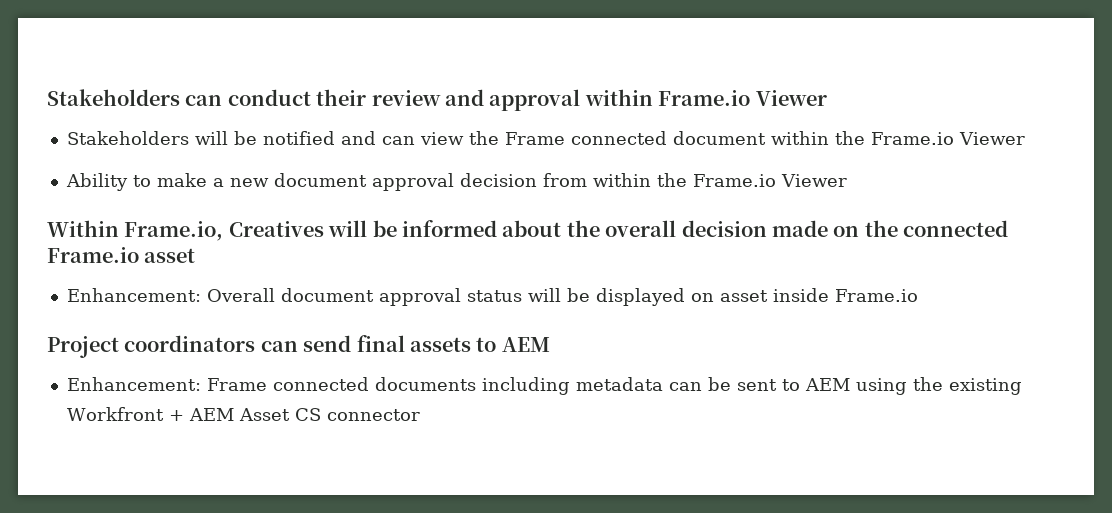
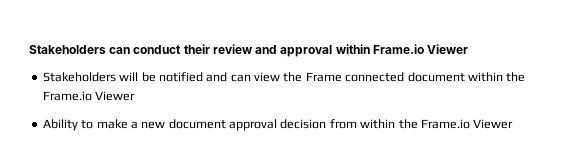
[47,220,1009,241] [47,247,196,263] [66,288,918,306] [47,335,550,358] [66,377,1022,395] [66,407,420,421] // Within Frame.io, Creatives will be informed about the overall decision made on the connected Frame.io asset // Enhancement: Overall document approval status will be displayed on asset inside Frame.io // Project coordinators can send final assets to AEM // Enhancement: Frame connected documents including metadata can be sent to AEM using the existing Workfront + AEM Asset CS connector -> (514, 124) none

